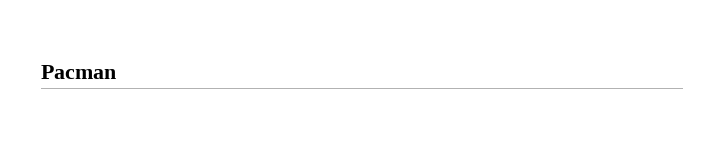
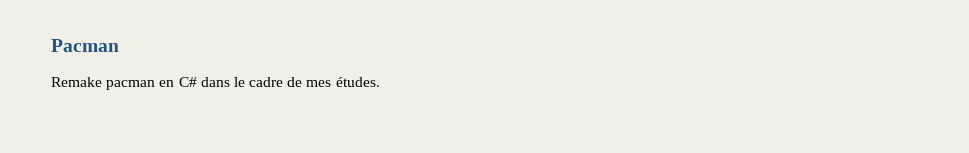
(116, 72) none -> [51,77,380,90] // Remake pacman en C# dans le cadre de mes études.

